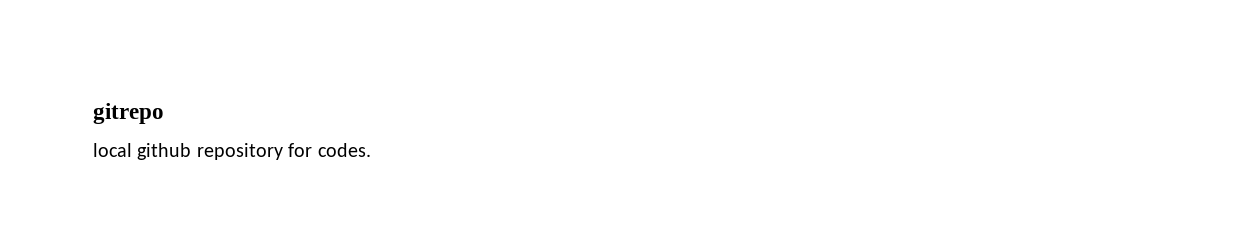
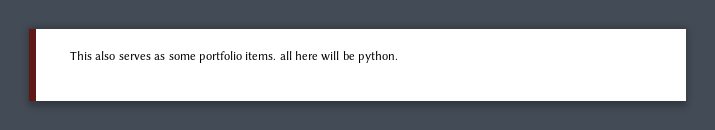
[93,103,164,124] [93,143,371,160] gitrepo // local github repository for codes. -> [70,51,399,63] This also serves as some portfolio items. all here will be python.

